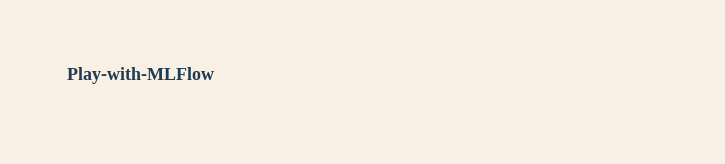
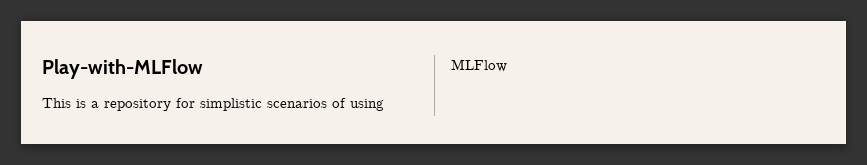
(214, 75) none -> [42,98,384,111] [451,59,507,72] // This is a repository for simplistic scenarios of using MLFlow

